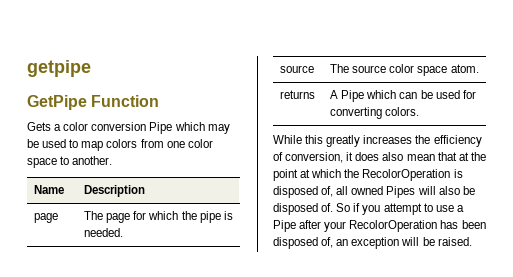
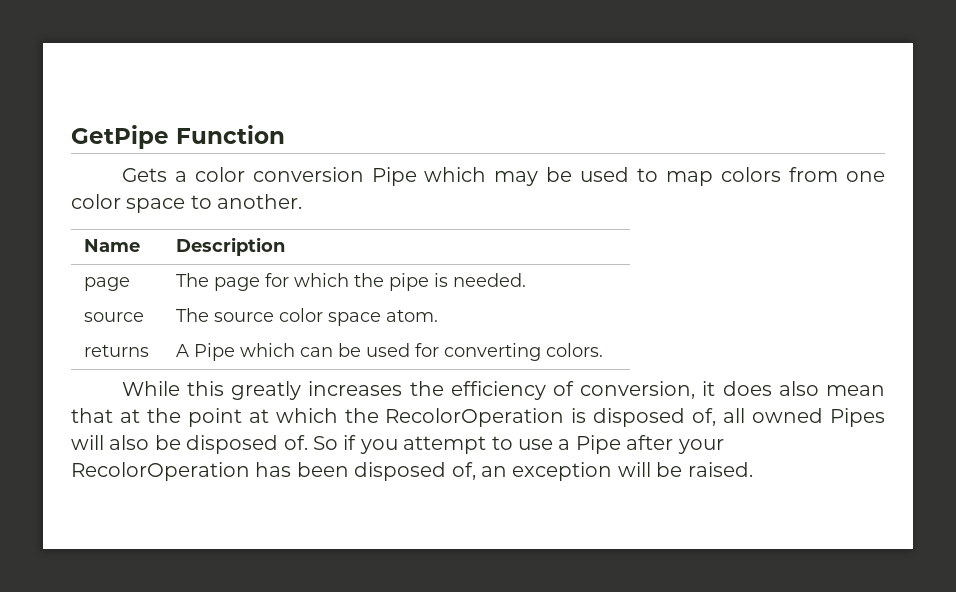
[27,60,91,77] getpipe // -> (71, 137) none

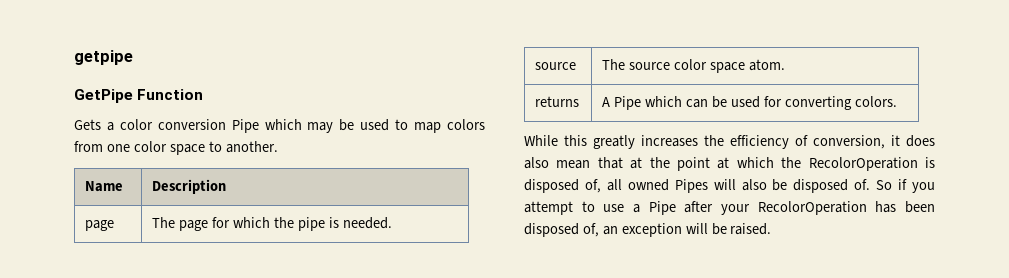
(71, 137) none -> [74,50,133,65] getpipe //

